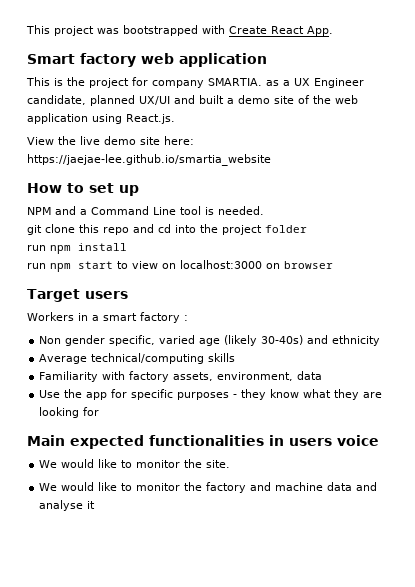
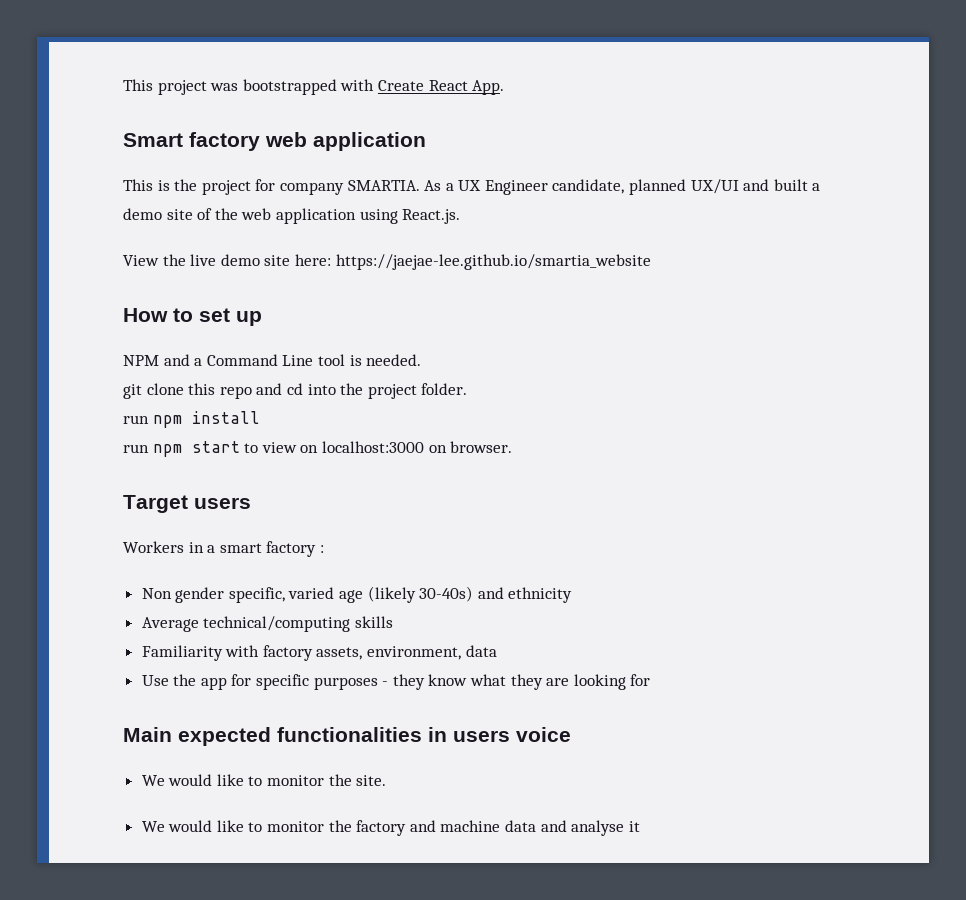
[266,80,279,86] as -> [424,180,442,191] As
[265,225,307,233] folder -> [421,383,468,395] folder.
[284,261,333,269] browser -> [450,441,513,453] browser.

